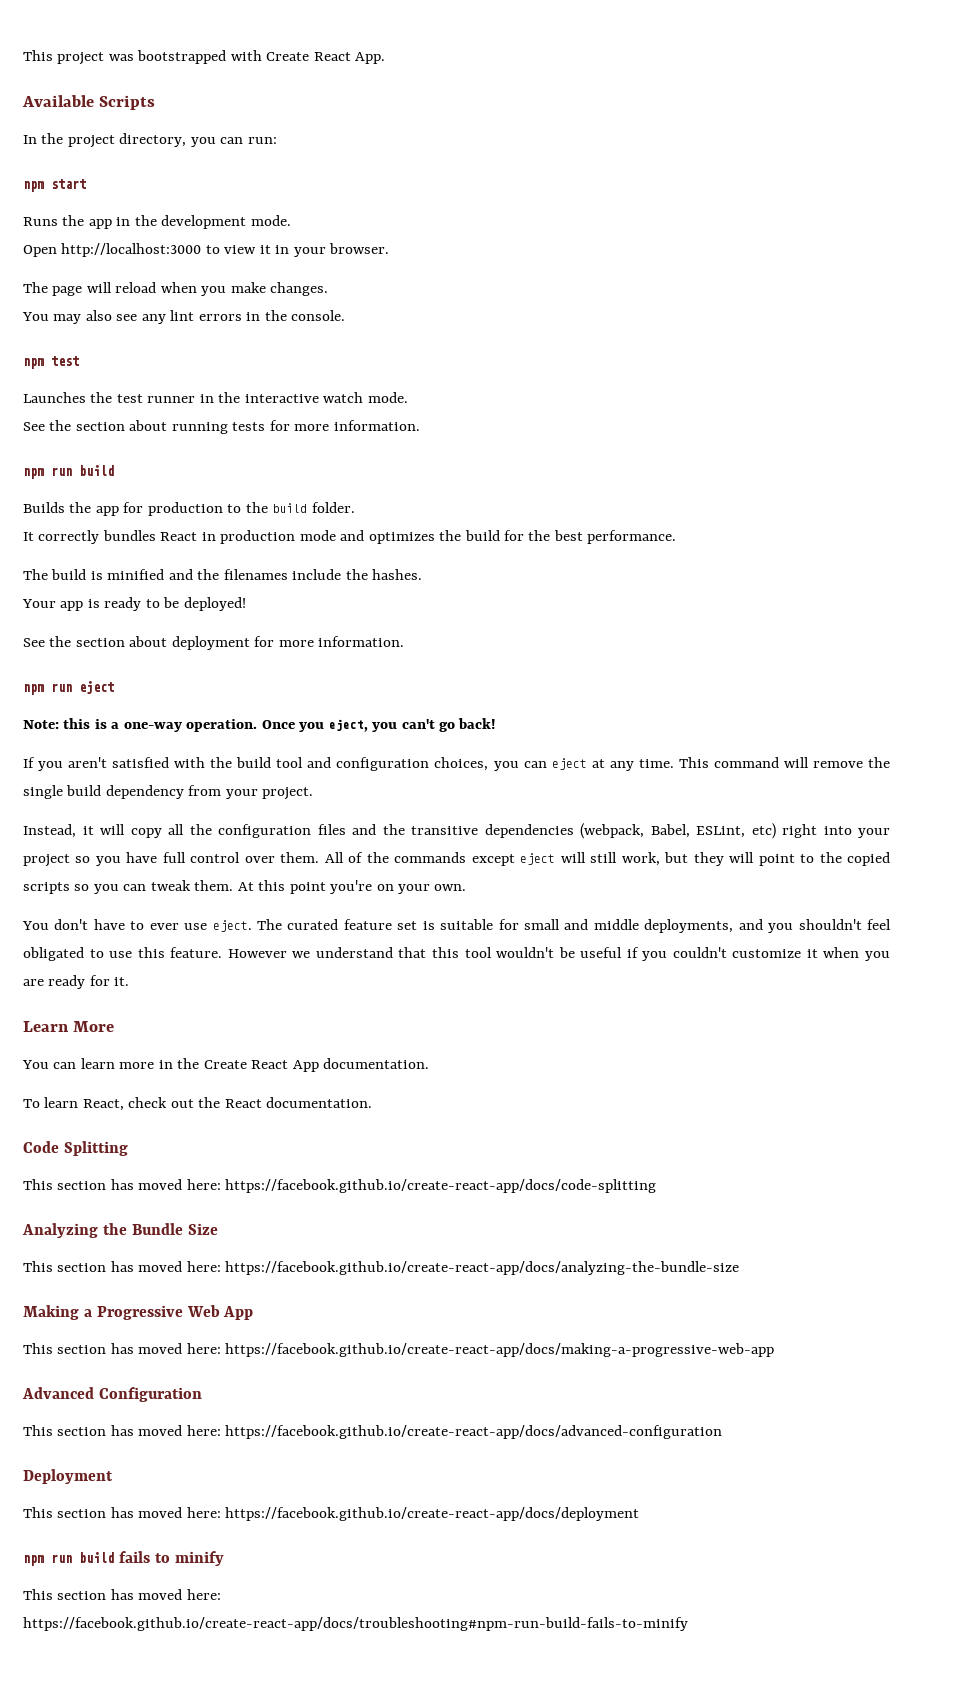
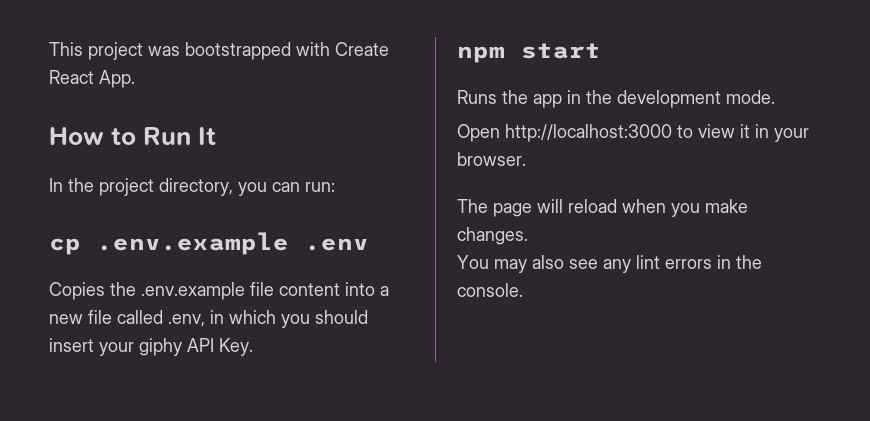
[22,95,156,110] Available Scripts -> [49,127,217,145] How to Run It
(277, 140) none -> [49,232,369,255] [49,282,389,300] [49,310,368,328] [49,338,253,356] // cp .env.example .env // Copies the .env.example file content into a new file called .env, in which you should insert your giphy API Key.
[23,356,79,369] [23,392,408,403] [23,420,420,434] [23,465,114,479] [23,502,355,516] [23,530,677,544] [23,569,423,580] [22,597,246,611] [23,636,405,650] [23,681,114,695] [23,718,497,732] [23,757,890,771] [23,785,314,800] [23,823,890,839] [23,852,891,867] [23,880,467,894] [22,919,892,933] [23,947,890,961] [23,975,130,989] [23,1021,115,1032] [22,1058,430,1072] [23,1097,373,1111] [23,1141,128,1156] [23,1179,657,1193] [22,1223,218,1238] [23,1261,740,1275] [23,1305,254,1320] [23,1343,775,1357] [22,1387,202,1402] [23,1425,723,1439] [23,1469,113,1484] [23,1507,640,1521] [23,1551,224,1566] [23,1589,221,1600] [23,1617,688,1631] // npm test // Launches the test runner in the interactive watch mode. // See the section about running tests for more information. // npm run build // Builds the app for production to the build folder. // It correctly bundles React in production mode and optimizes the build for the best performance. // The build is minified and the filenames include the hashes. // Your app is ready to be deployed! // See the section about deployment for more information. // npm run eject // Note: this is a one-way operation. Once you eject, you can't go back! // If you aren't satisfied with the build tool and configuration choices, you can eject at any time. This command will remove the single build dependency from your project. // Instead, it will copy all the configuration files and the transitive dependencies (webpack, Babel, ESLint, etc) right into your project so you have full control over them. All of the commands except eject will still work, but they will point to the copied scripts so you can tweak them. At this point you're on your own. // You don't have to ever use eject. The curated feature set is suitable for small and middle deployments, and you shouldn't feel obligated to use this feature. However we understand that this tool wouldn't be useful if you couldn't customize it when you are ready for it. // Learn More // You can learn more in the Create React App documentation. // To learn React, check out the React documentation. // Code Splitting // This section has moved here: https://facebook.github.io/create-react-app/docs/code-splitting // Analyzing the Bundle Size // This section has moved here: https://facebook.github.io/create-react-app/docs/analyzing-the-bundle-size // Making a Progressive Web App // This section has moved here: https://facebook.github.io/create-react-app/docs/making-a-progressive-web-app // Advanced Configuration // This section has moved here: https://facebook.github.io/create-react-app/docs/advanced-configuration // Deployment // This section has moved here: https://facebook.github.io/create-react-app/docs/deployment // npm run build fails to minify // This section has moved here: https://facebook.github.io/create-react-app/docs/troubleshooting#npm-run-build-fails-to-minify -> (523, 290) none

